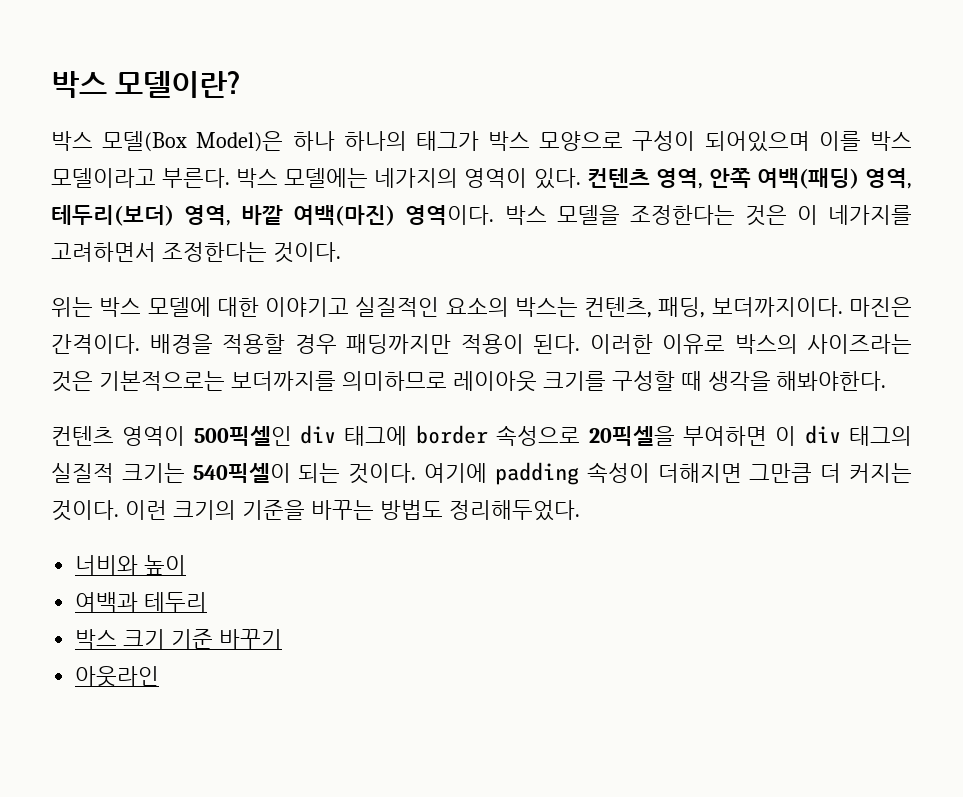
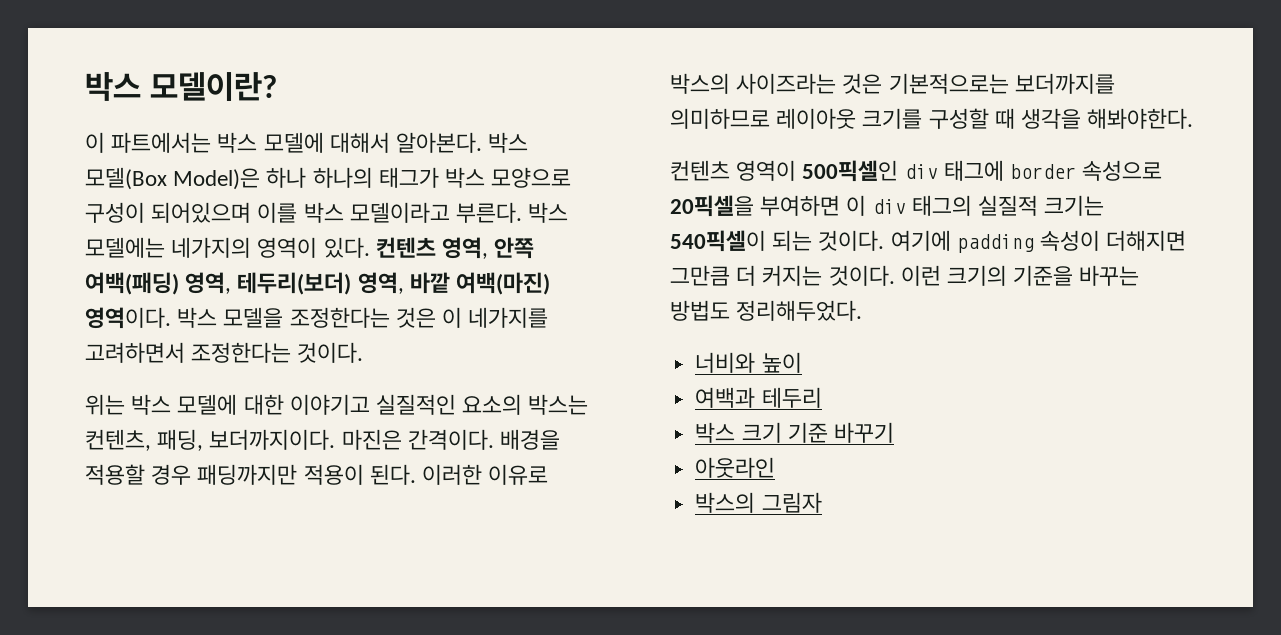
(241, 84) none -> [85,132,483,153] 이 파트에서는 박스 모델에 대해서 알아본다.
(160, 676) none -> [695,492,822,513] // 박스의 그림자

